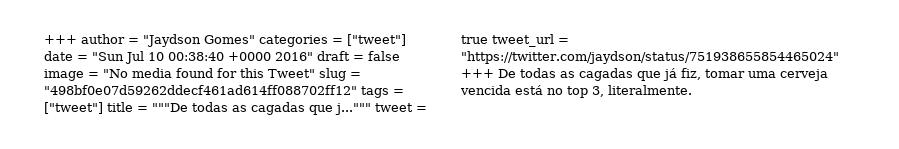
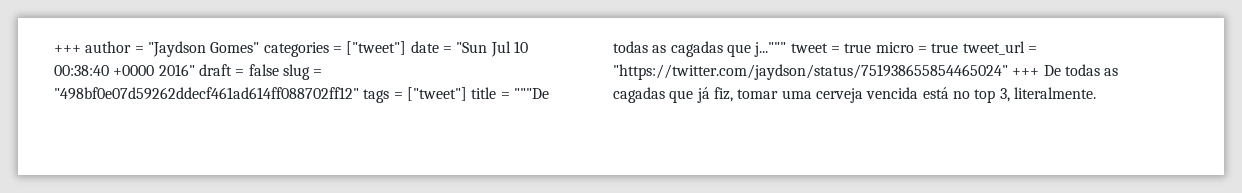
[44,68,315,81] image = "No media found for this Tweet" -> (279, 70) none
(488, 39) none -> [875,42,959,53] micro = true

